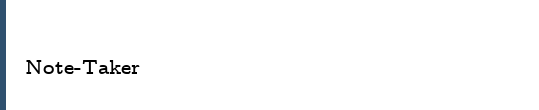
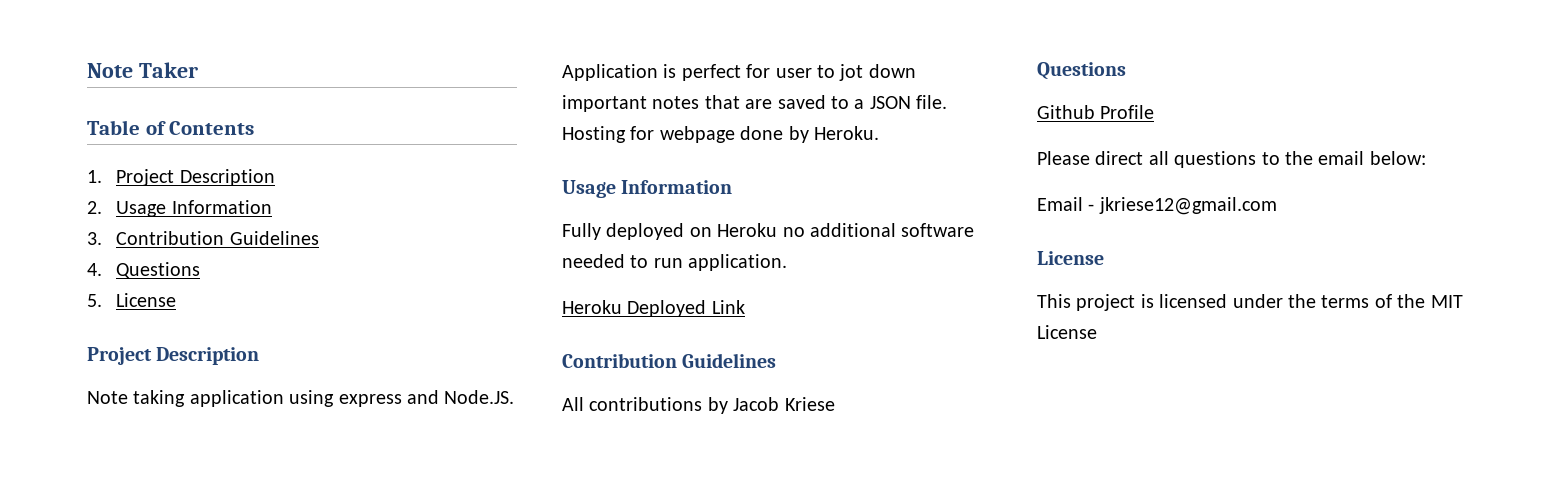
[25,60,140,74] Note-Taker -> [87,62,198,78] [87,120,255,135] [87,169,275,186] [87,200,272,217] [87,231,319,245] [87,262,201,279] [87,293,177,307] [87,347,260,365] [87,390,515,407] [562,64,916,81] [562,95,948,112] [562,126,879,143] [562,180,733,198] [562,223,975,240] [562,254,788,271] [562,300,745,317] [562,353,777,368] [562,397,835,414] [1037,62,1126,80] [1037,105,1155,119] [1037,151,1426,168] [1037,197,1277,215] [1037,251,1104,265] [1037,294,1463,311] [1037,325,1097,339] Note Taker // Table of Contents // 1. Project Description // 2. Usage Information // 3. Contribution Guidelines // 4. Questions // 5. License // Project Description // Note taking application using express and Node.JS. Application is perfect for user to jot down important notes that are saved to a JSON file. Hosting for webpage done by Heroku. // Usage Information // Fully deployed on Heroku no additional software needed to run application. // Heroku Deployed Link // Contribution Guidelines // All contributions by Jacob Kriese // Questions // Github Profile // Please direct all questions to the email below: // Email - jkriese12@gmail.com // License // This project is licensed under the terms of the MIT License

